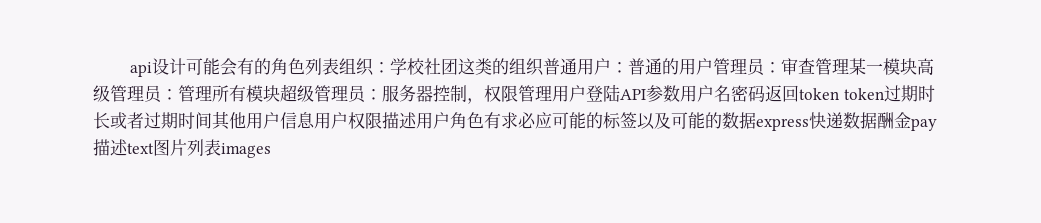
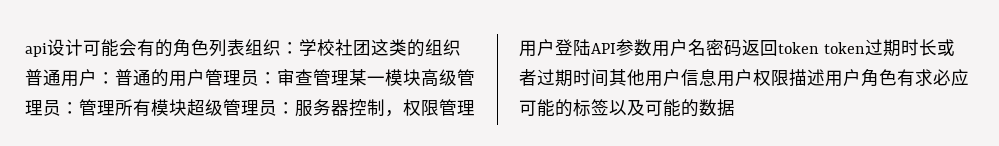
[756,112,937,131] [93,139,271,158] express快递数据酬金pay描述text图片列表images -> (735, 108) none

